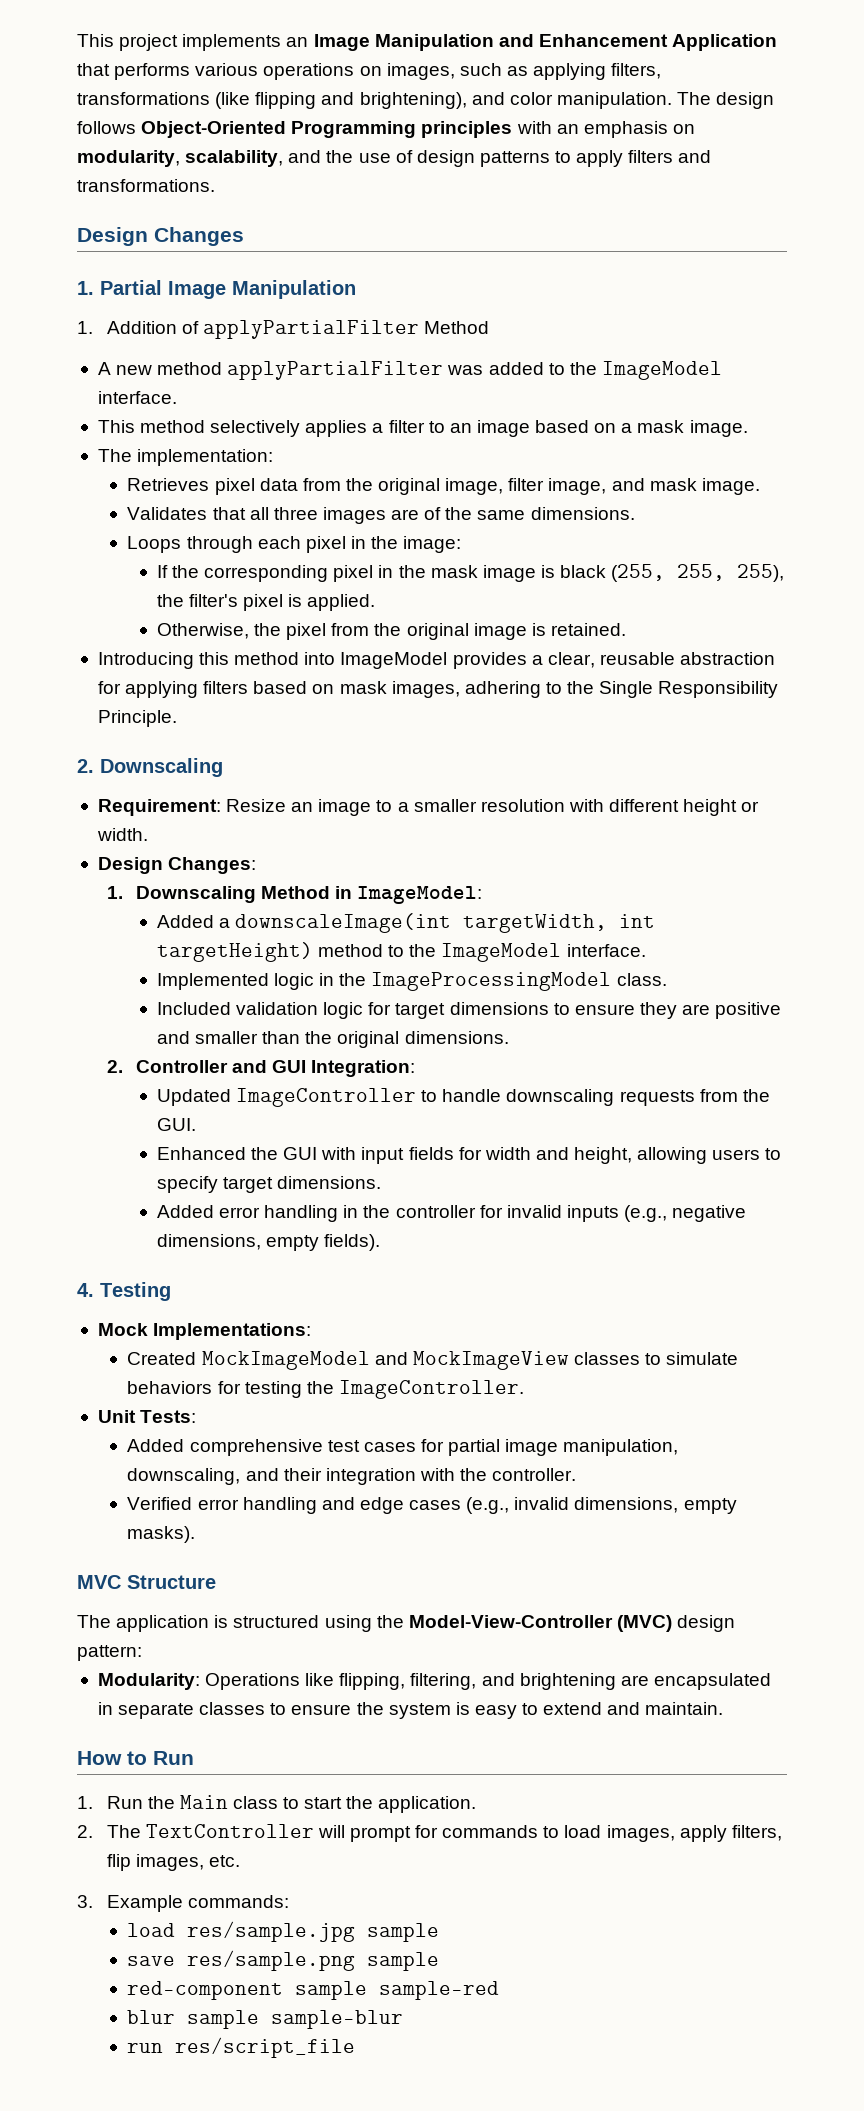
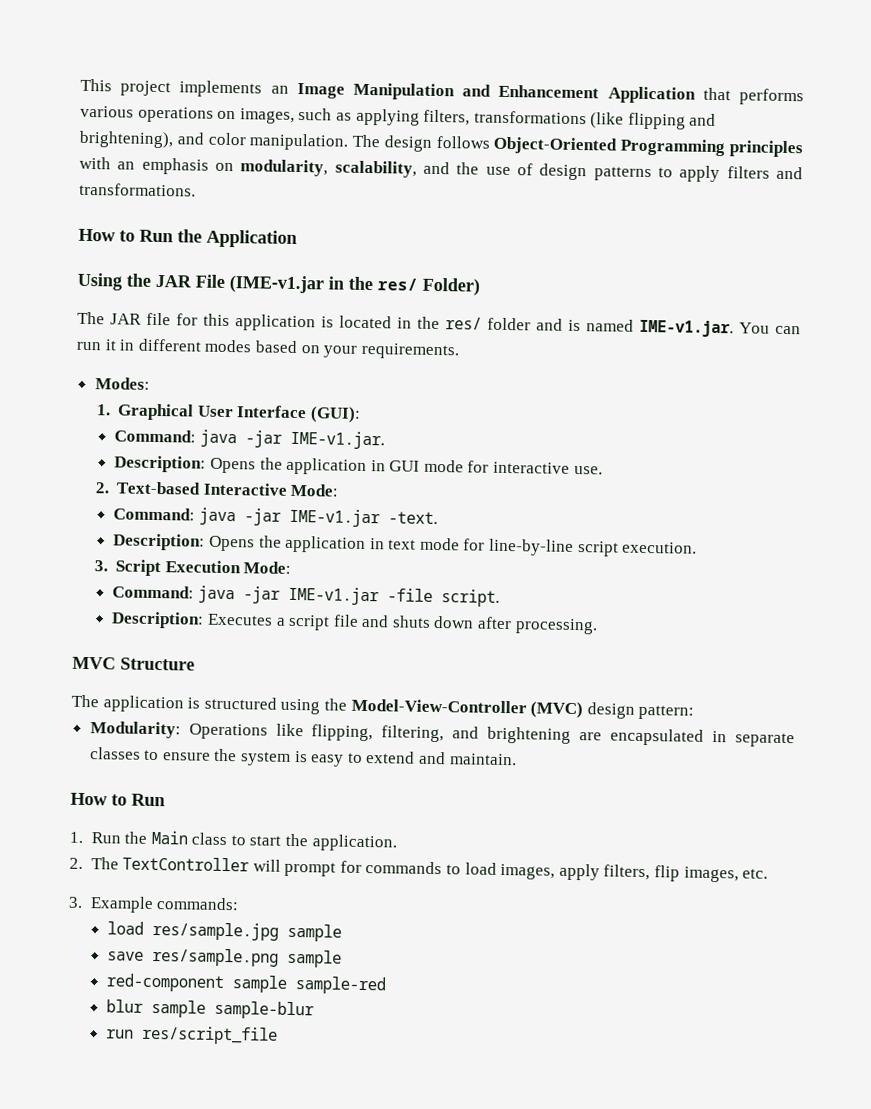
[77,227,244,246] [77,280,356,299] [77,320,489,339] [97,361,722,380] [97,391,177,404] [97,420,748,437] [97,449,274,466] [127,478,760,495] [127,507,635,524] [127,536,462,553] [156,564,785,582] [156,594,376,611] [156,623,626,640] [97,652,776,669] [97,681,779,698] [97,710,177,727] [77,758,223,777] [97,799,760,816] [96,828,148,841] [97,857,257,874] [106,886,483,904] [156,913,656,933] [156,942,646,962] [156,972,667,991] [156,1002,782,1019] [156,1031,509,1048] [106,1060,416,1077] [156,1088,770,1107] [156,1118,196,1131] [156,1147,782,1164] [156,1176,382,1193] [156,1205,747,1222] [156,1234,381,1251] [77,1282,171,1301] [97,1323,312,1340] [127,1351,739,1370] [127,1380,524,1399] [97,1410,197,1423] [127,1439,679,1456] [127,1468,577,1485] [127,1497,737,1514] [127,1526,196,1543] Design Changes // 1. Partial Image Manipulation // 1. Addition of applyPartialFilter Method // A new method applyPartialFilter was added to the ImageModel interface. // This method selectively applies a filter to an image based on a mask image. // The implementation: // Retrieves pixel data from the original image, filter image, and mask image. // Validates that all three images are of the same dimensions. // Loops through each pixel in the image: // If the corresponding pixel in the mask image is black (255, 255, 255), the filter's pixel is applied. // Otherwise, the pixel from the original image is retained. // Introducing this method into ImageModel provides a clear, reusable abstraction for applying filters based on mask images, adhering to the Single Responsibility Principle. // 2. Downscaling // Requirement: Resize an image to a smaller resolution with different height or width. // Design Changes: // 1. Downscaling Method in ImageModel: // Added a downscaleImage(int targetWidth, int targetHeight) method to the ImageModel interface. // Implemented logic in the ImageProcessingModel class. // Included validation logic for target dimensions to ensure they are positive and smaller than the original dimensions. // 2. Controller and GUI Integration: // Updated ImageController to handle downscaling requests from the GUI. // Enhanced the GUI with input fields for width and height, allowing users to specify target dimensions. // Added error handling in the controller for invalid inputs (e.g., negative dimensions, empty fields). // 4. Testing // Mock Implementations: // Created MockImageModel and MockImageView classes to simulate behaviors for testing the ImageController. // Unit Tests: // Added comprehensive test cases for partial image manipulation, downscaling, and their integration with the controller. // Verified error handling and edge cases (e.g., invalid dimensions, empty masks). -> [78,228,298,248] [77,272,480,296] [77,311,801,338] [76,338,460,360] [94,377,150,390] [95,403,361,423] [114,429,385,450] [114,455,603,476] [94,481,339,497] [113,507,438,528] [113,533,698,557] [93,559,292,577] [112,585,500,607] [111,611,598,635] How to Run the Application // Using the JAR File (IME-v1.jar in the res/ Folder) // The JAR file for this application is located in the res/ folder and is named IME-v1.jar. You can run it in different modes based on your requirements. // Modes: // 1. Graphical User Interface (GUI): // Command: java -jar IME-v1.jar. // Description: Opens the application in GUI mode for interactive use. // 2. Text-based Interactive Mode: // Command: java -jar IME-v1.jar -text. // Description: Opens the application in text mode for line-by-line script execution. // 3. Script Execution Mode: // Command: java -jar IME-v1.jar -file script. // Description: Executes a script file and shuts down after processing.

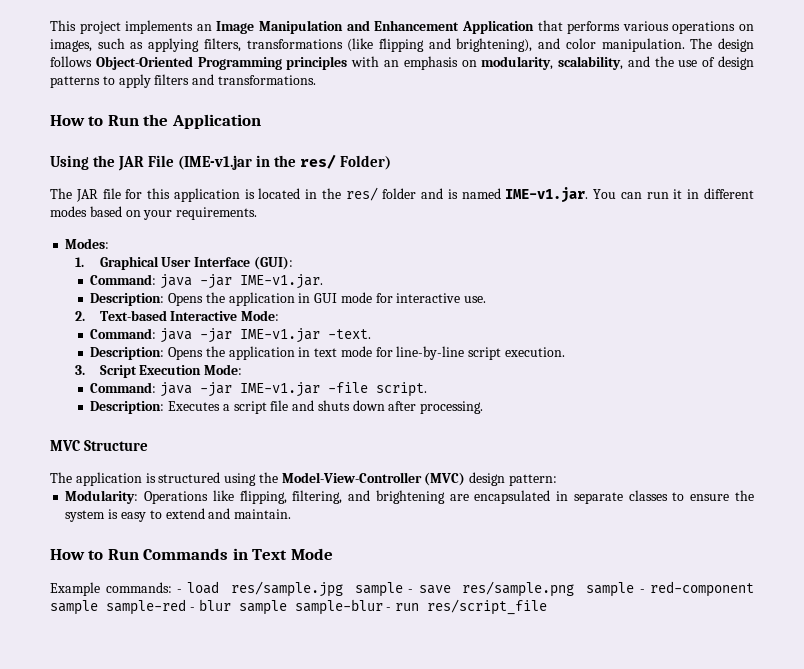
[69,830,397,852] [69,856,769,883] [68,896,83,908] // 1. Run the Main class to start the application. // 2. The TextController will prompt for commands to load images, apply filters, flip images, etc. // 3. -> [143,548,333,560] Commands in Text Mode //
(240, 904) // -> [176,589,182,593] -
(343, 932) // -> [408,589,414,593] -
(343, 958) // -> [639,589,645,593] -
(387, 985) // -> [189,607,195,611] -
(315, 1010) // -> [386,607,392,611] -

